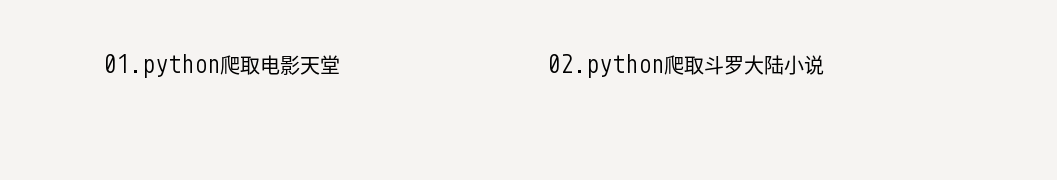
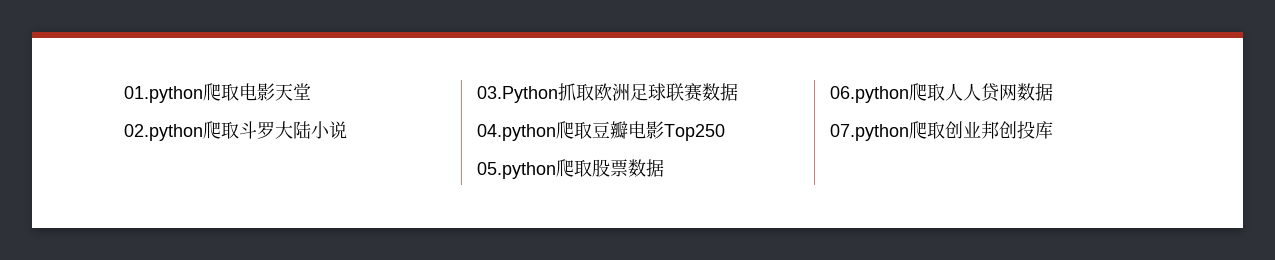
(824, 65) none -> [477,83,738,103] [477,121,725,141] [477,159,664,179] [830,83,1053,103] [830,121,1053,141] // 03.Python抓取欧洲足球联赛数据 // 04.python爬取豆瓣电影Top250 // 05.python爬取股票数据 // 06.python爬取人人贷网数据 // 07.python爬取创业邦创投库

